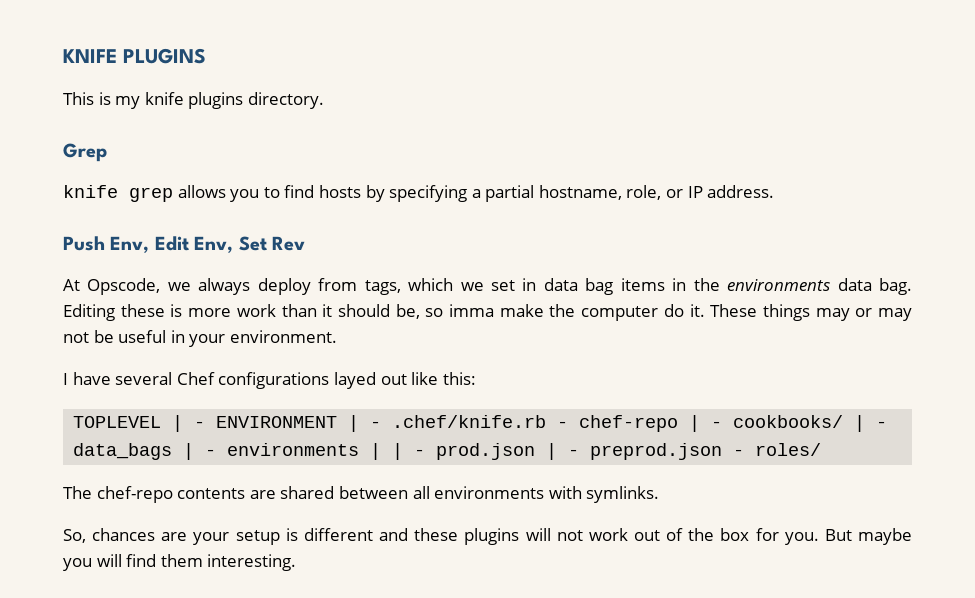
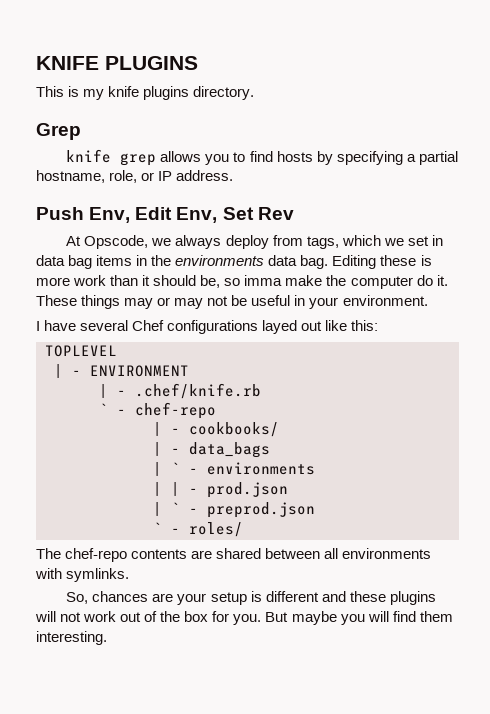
(162, 422) none -> (117, 351) //
(338, 422) none -> (189, 371) //
(547, 421) none -> [99,403,108,415] // `
(679, 423) none -> (216, 410) //
(844, 421) none -> (279, 429) //
[183,443,195,460] | -> [153,462,180,476] // | `
(360, 449) none -> (315, 468) //
[546,443,558,460] | -> [153,502,180,516] // | `
(723, 451) none -> [153,522,162,534] // `

